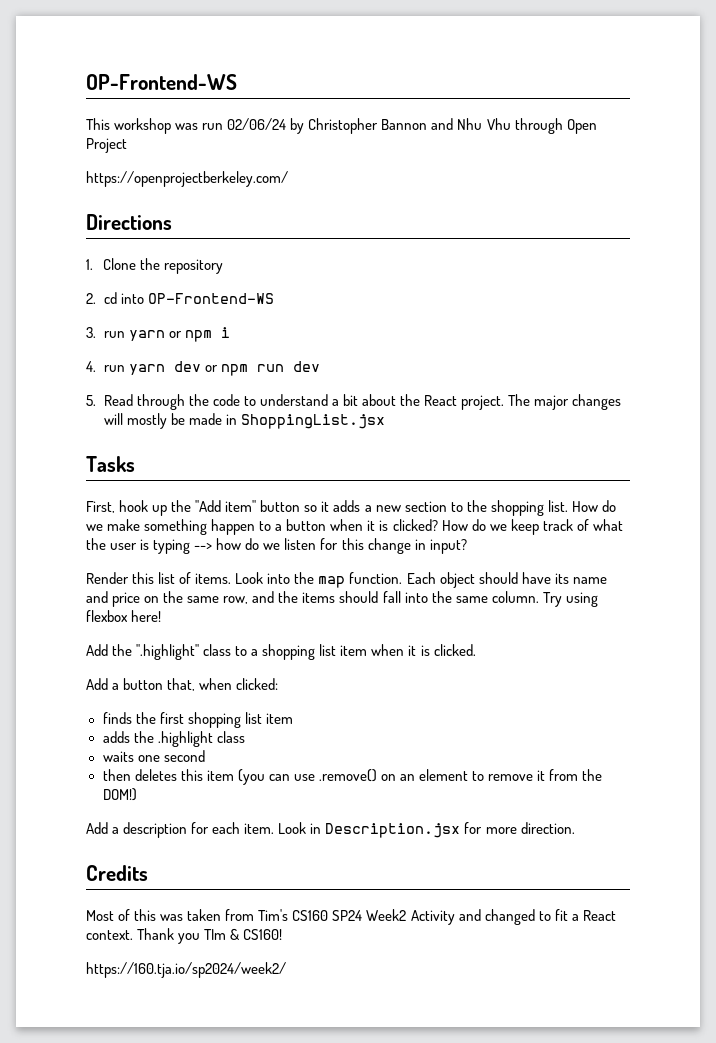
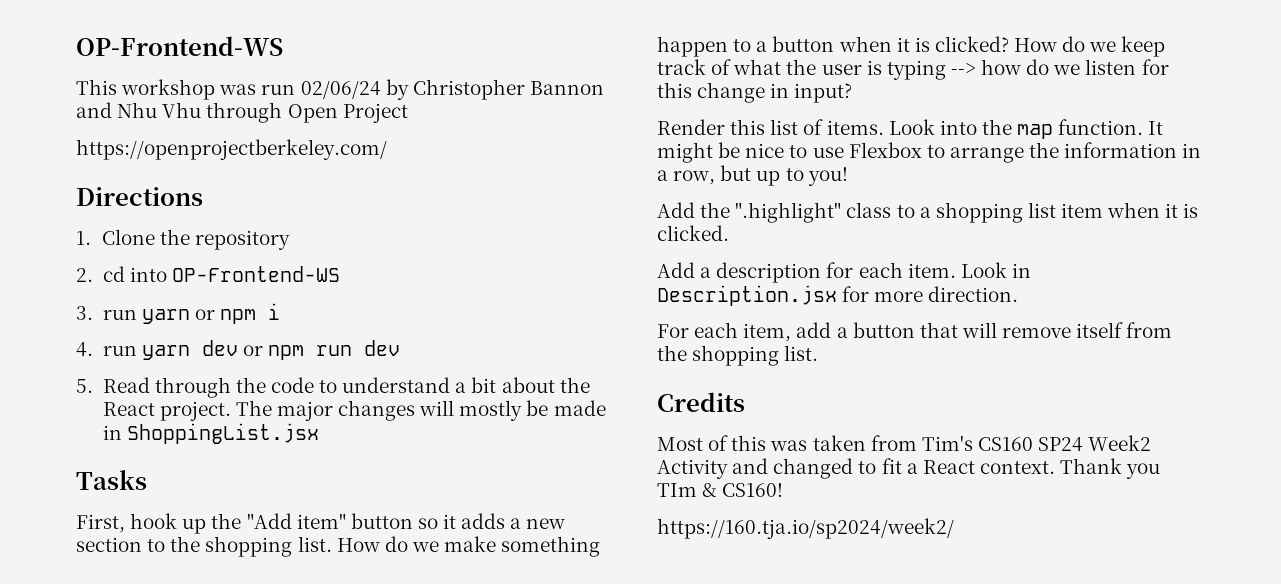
[406,572,607,588] [86,591,598,607] [86,610,162,622] Each object should have its name and price on the same row, and the items should fall into the same column. Try using flexbox here! -> [1148,121,1164,135] [657,142,1202,163] [657,165,848,186] It might be nice to use Flexbox to arrange the information in a row, but up to you!
[86,678,279,691] [102,712,293,728] [102,731,245,747] [102,750,205,762] [102,769,603,785] [102,788,137,801] // Add a button that, when clicked: // finds the first shopping list item // adds the .highlight class // waits one second // then deletes this item (you can use .remove() on an element to remove it from the DOM!) -> (729, 233) none
(575, 828) none -> [657,322,1173,342] [657,345,819,366] // For each item, add a button that will remove itself from the shopping list.

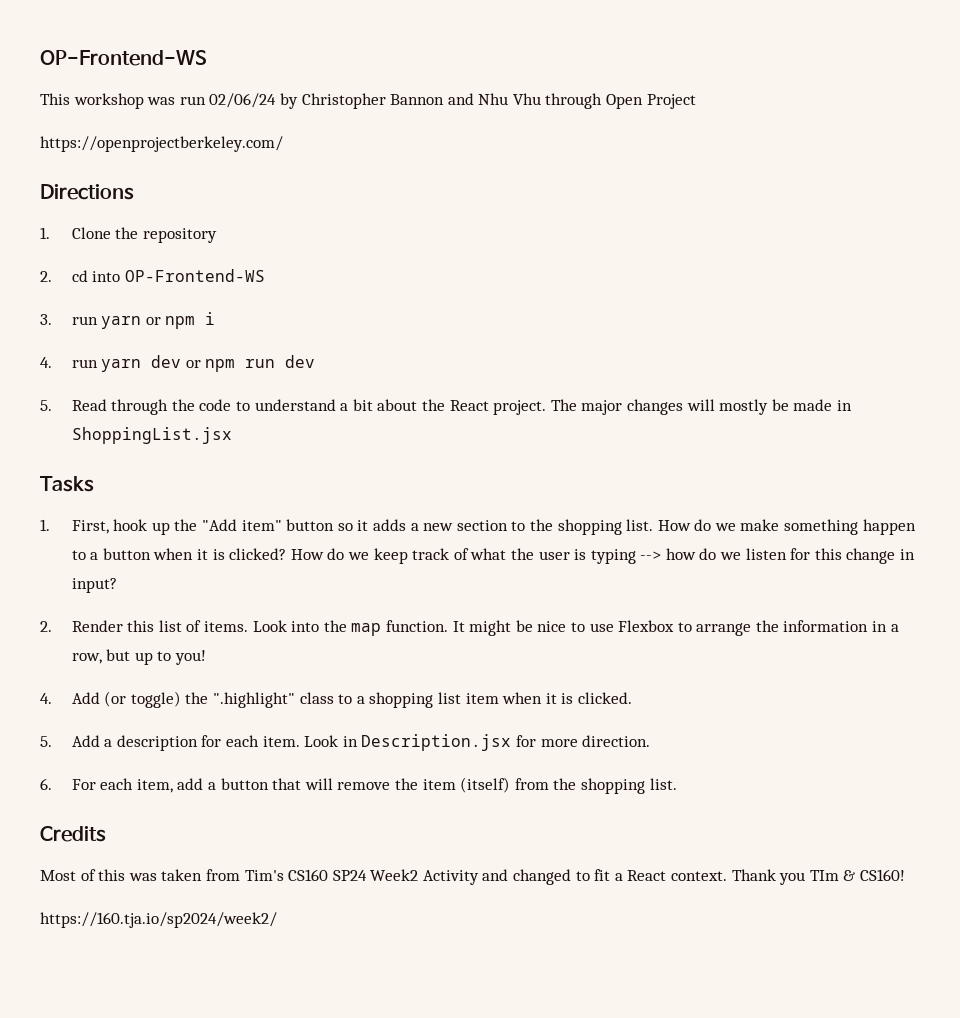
(147, 480) none -> [40,519,50,531] 1.
(853, 93) none -> [40,621,52,632] 2.
[657,202,695,218] Add -> [40,691,181,708] 4. Add (or toggle)
(729, 233) none -> [40,736,52,747] 5.
(1019, 294) none -> [40,778,52,790] 6.
[1076,322,1124,338] itself -> [394,777,511,793] the item (itself)

